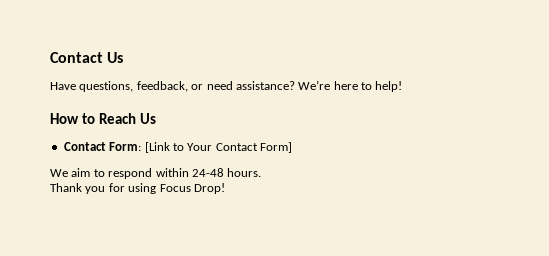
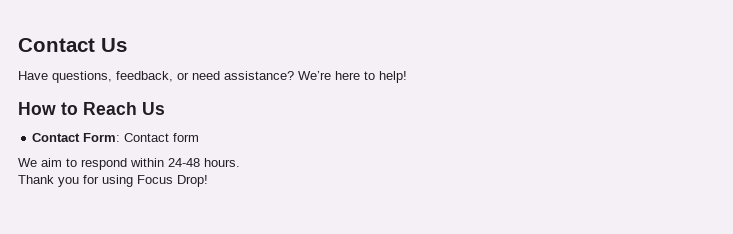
[144,142,292,153] [Link to Your Contact Form] -> [124,133,200,142] Contact form

